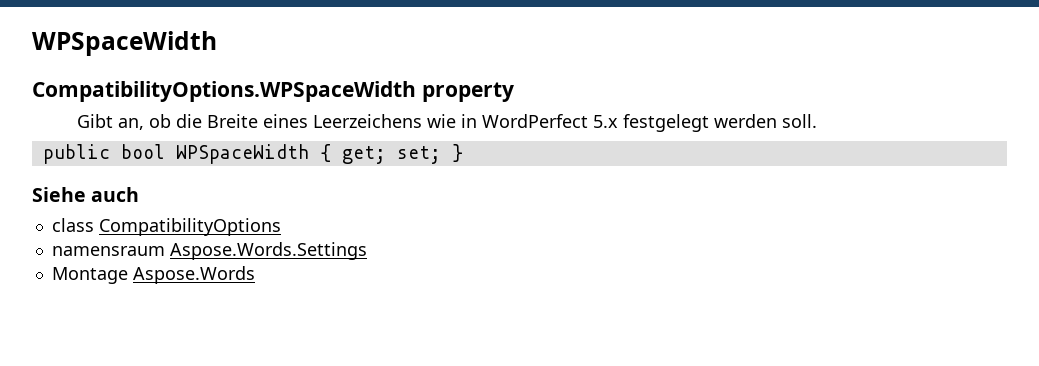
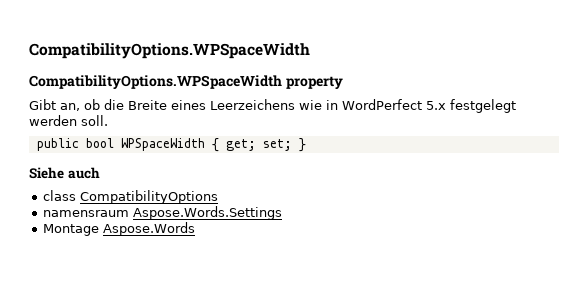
[32,31,217,56] WPSpaceWidth -> [29,43,310,59] CompatibilityOptions.WPSpaceWidth

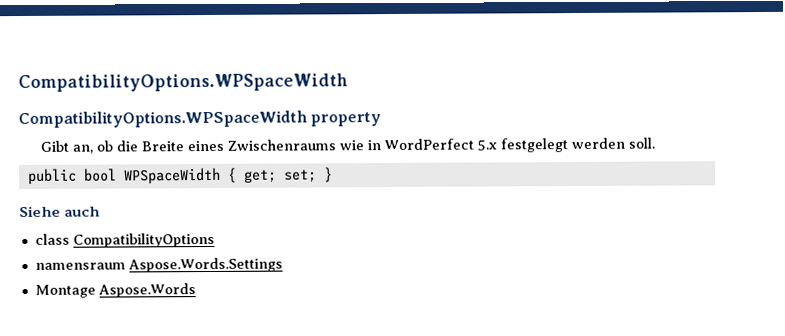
[210,99,295,110] Leerzeichens -> [227,139,337,151] Zwischenraums

